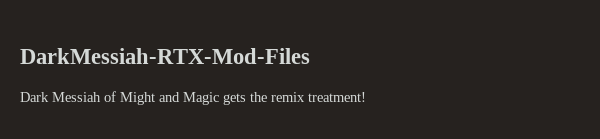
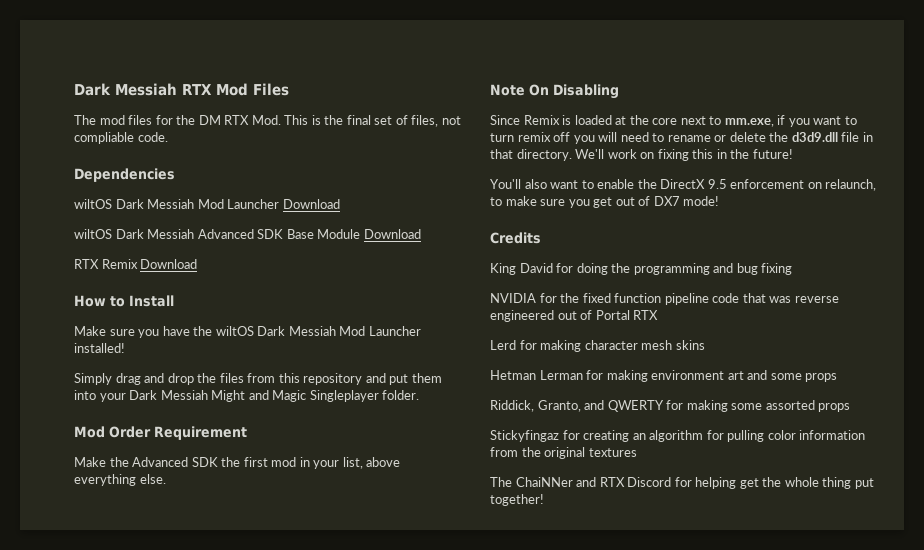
[20,48,310,64] [20,91,366,105] DarkMessiah-RTX-Mod-Files // Dark Messiah of Might and Magic gets the remix treatment! -> [74,83,289,96] [74,115,461,127] [74,132,168,144] [74,168,175,182] [74,199,340,209] [74,229,421,239] [74,259,198,269] [74,295,174,307] [74,326,421,338] [74,343,125,353] [74,373,442,385] [74,390,420,402] [74,426,247,440] [74,457,401,469] [74,474,166,486] [490,84,619,99] [490,115,857,127] [490,132,873,144] [490,149,793,161] [490,179,877,191] [490,196,720,208] [490,232,541,244] [490,263,793,275] [490,293,839,305] [490,310,659,322] [490,340,705,352] [490,370,838,382] [490,400,851,412] [490,430,866,442] [490,447,637,459] [490,477,874,489] [490,494,544,506] Dark Messiah RTX Mod Files // The mod files for the DM RTX Mod. This is the final set of files, not compliable code. // Dependencies // wiltOS Dark Messiah Mod Launcher Download // wiltOS Dark Messiah Advanced SDK Base Module Download // RTX Remix Download // How to Install // Make sure you have the wiltOS Dark Messiah Mod Launcher installed! // Simply drag and drop the files from this repository and put them into your Dark Messiah Might and Magic Singleplayer folder. // Mod Order Requirement // Make the Advanced SDK the first mod in your list, above everything else. // Note On Disabling // Since Remix is loaded at the core next to mm.exe, if you want to turn remix off you will need to rename or delete the d3d9.dll file in that directory. We'll work on fixing this in the future! // You'll also want to enable the DirectX 9.5 enforcement on relaunch, to make sure you get out of DX7 mode! // Credits // King David for doing the programming and bug fixing // NVIDIA for the fixed function pipeline code that was reverse engineered out of Portal RTX // Lerd for making character mesh skins // Hetman Lerman for making environment art and some props // Riddick, Granto, and QWERTY for making some assorted props // Stickyfingaz for creating an algorithm for pulling color information from the original textures // The ChaiNNer and RTX Discord for helping get the whole thing put together!

